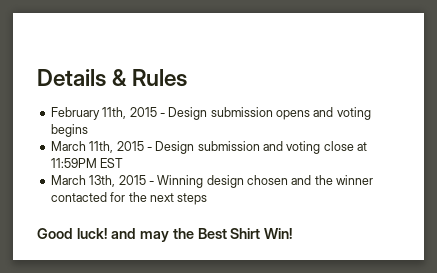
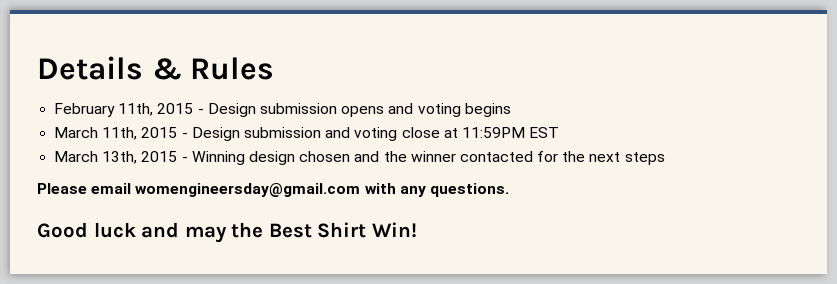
(208, 199) none -> [37,183,509,197] // Please email womengineersday@gmail.com with any questions.
[76,228,107,239] luck! -> [93,222,136,238] luck

